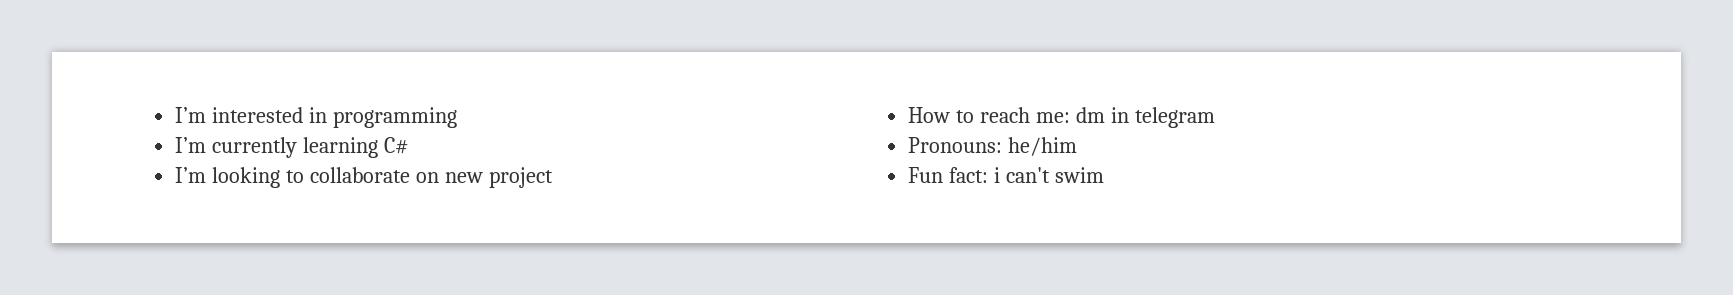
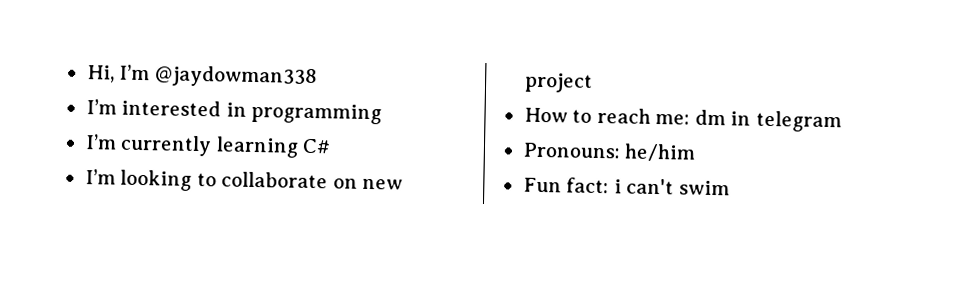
(175, 115) none -> [86,64,318,89] Hi, I’m @jaydowman338 //

